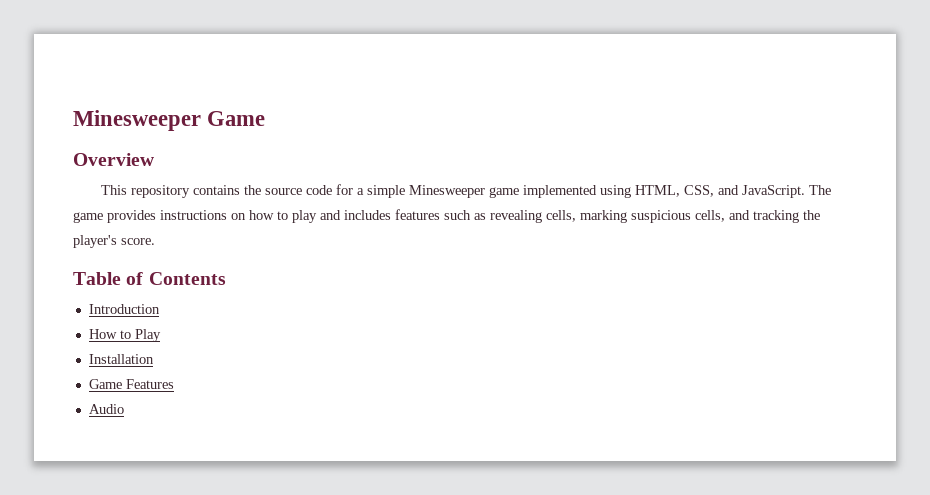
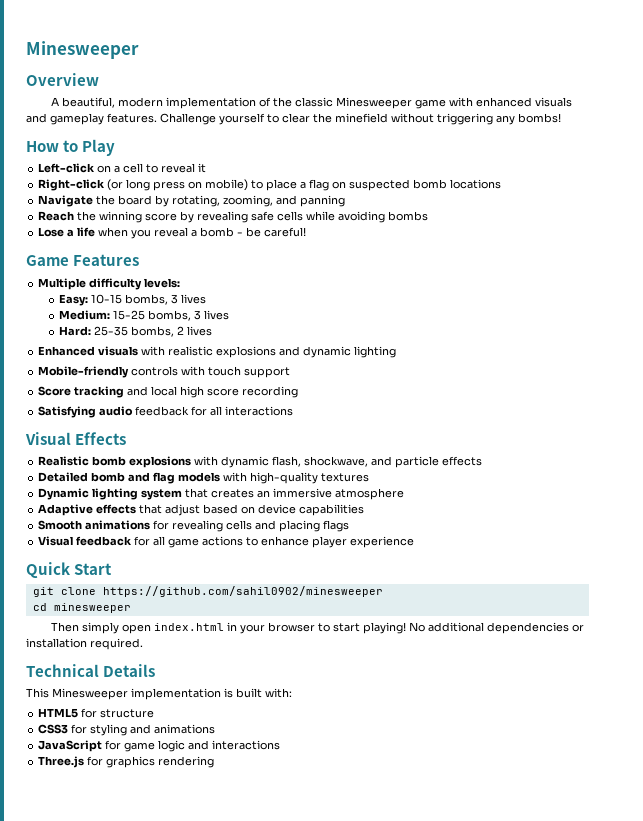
[73,110,266,131] Minesweeper Game -> [26,41,139,59] Minesweeper
[100,184,831,198] [73,209,820,223] [73,235,155,248] [73,272,226,285] [88,304,160,314] [88,329,161,342] [88,354,154,364] [88,379,174,389] [88,404,124,414] This repository contains the source code for a simple Minesweeper game implemented using HTML, CSS, and JavaScript. The game provides instructions on how to play and includes features such as revealing cells, marking suspicious cells, and tracking the player's score. // Table of Contents // Introduction // How to Play // Installation // Game Features // Audio -> [50,97,572,109] [26,113,561,125] [26,139,116,156] [38,163,207,173] [38,179,502,191] [38,195,346,207] [38,211,429,223] [38,227,307,239] [26,254,140,266] [38,278,181,290] [58,294,206,306] [58,310,229,321] [58,326,212,337] [38,346,397,358] [38,366,291,378] [38,386,299,398] [38,406,294,418] [25,432,127,445] [38,456,483,468] [38,472,370,484] [38,488,405,500] [38,504,365,516] [38,520,350,532] [38,536,415,548] [26,562,113,578] [32,586,383,597] [32,603,131,613] [50,622,584,634] [26,638,143,650] [26,664,156,677] [26,688,292,700] [38,708,155,718] [38,724,216,736] [38,740,281,752] [38,756,215,768] A beautiful, modern implementation of the classic Minesweeper game with enhanced visuals and gameplay features. Challenge yourself to clear the minefield without triggering any bombs! // How to Play // Left-click on a cell to reveal it // Right-click (or long press on mobile) to place a flag on suspected bomb locations // Navigate the board by rotating, zooming, and panning // Reach the winning score by revealing safe cells while avoiding bombs // Lose a life when you reveal a bomb - be careful! // Game Features // Multiple difficulty levels: // Easy: 10-15 bombs, 3 lives // Medium: 15-25 bombs, 3 lives // Hard: 25-35 bombs, 2 lives // Enhanced visuals with realistic explosions and dynamic lighting // Mobile-friendly controls with touch support // Score tracking and local high score recording // Satisfying audio feedback for all interactions // Visual Effects // Realistic bomb explosions with dynamic flash, shockwave, and particle effects // Detailed bomb and flag models with high-quality textures // Dynamic lighting system that creates an immersive atmosphere // Adaptive effects that adjust based on device capabilities // Smooth animations for revealing cells and placing flags // Visual feedback for all game actions to enhance player experience // Quick Start // git clone https://github.com/sahil0902/minesweeper // cd minesweeper // Then simply open index.html in your browser to start playing! No additional dependencies or installation required. // Technical Details // This Minesweeper implementation is built with: // HTML5 for structure // CSS3 for styling and animations // JavaScript for game logic and interactions // Three.js for graphics rendering

